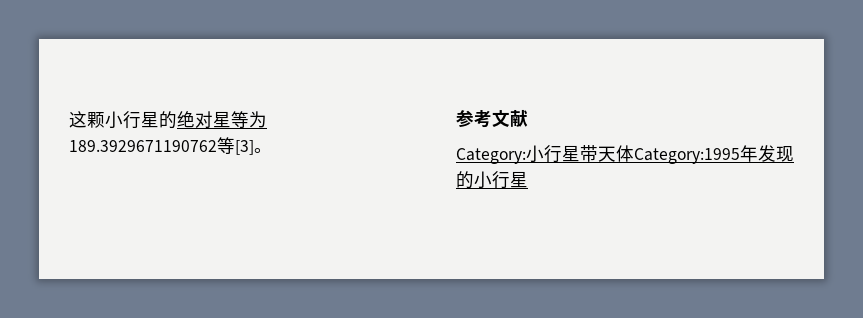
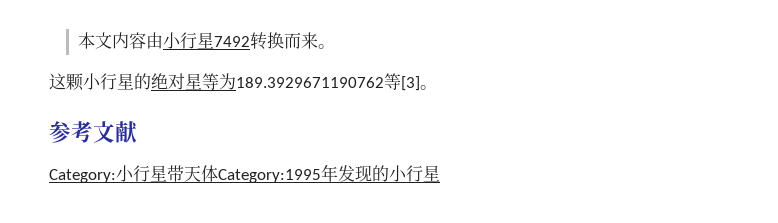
(69, 119) none -> [77,32,335,50] 本文内容由小行星7492转换而来。 //

